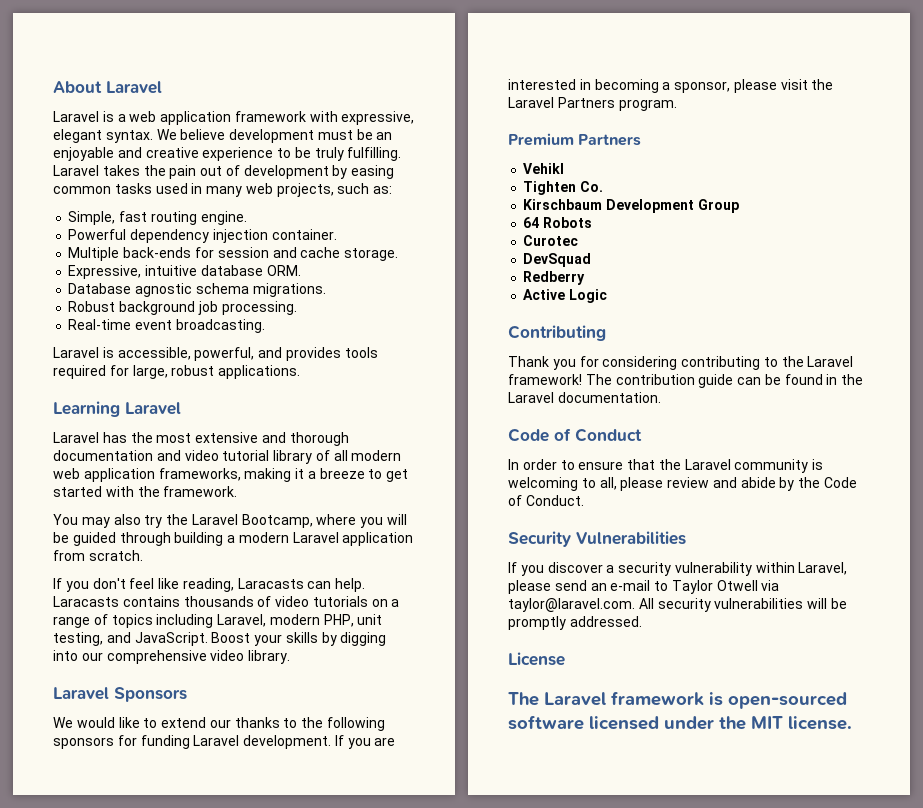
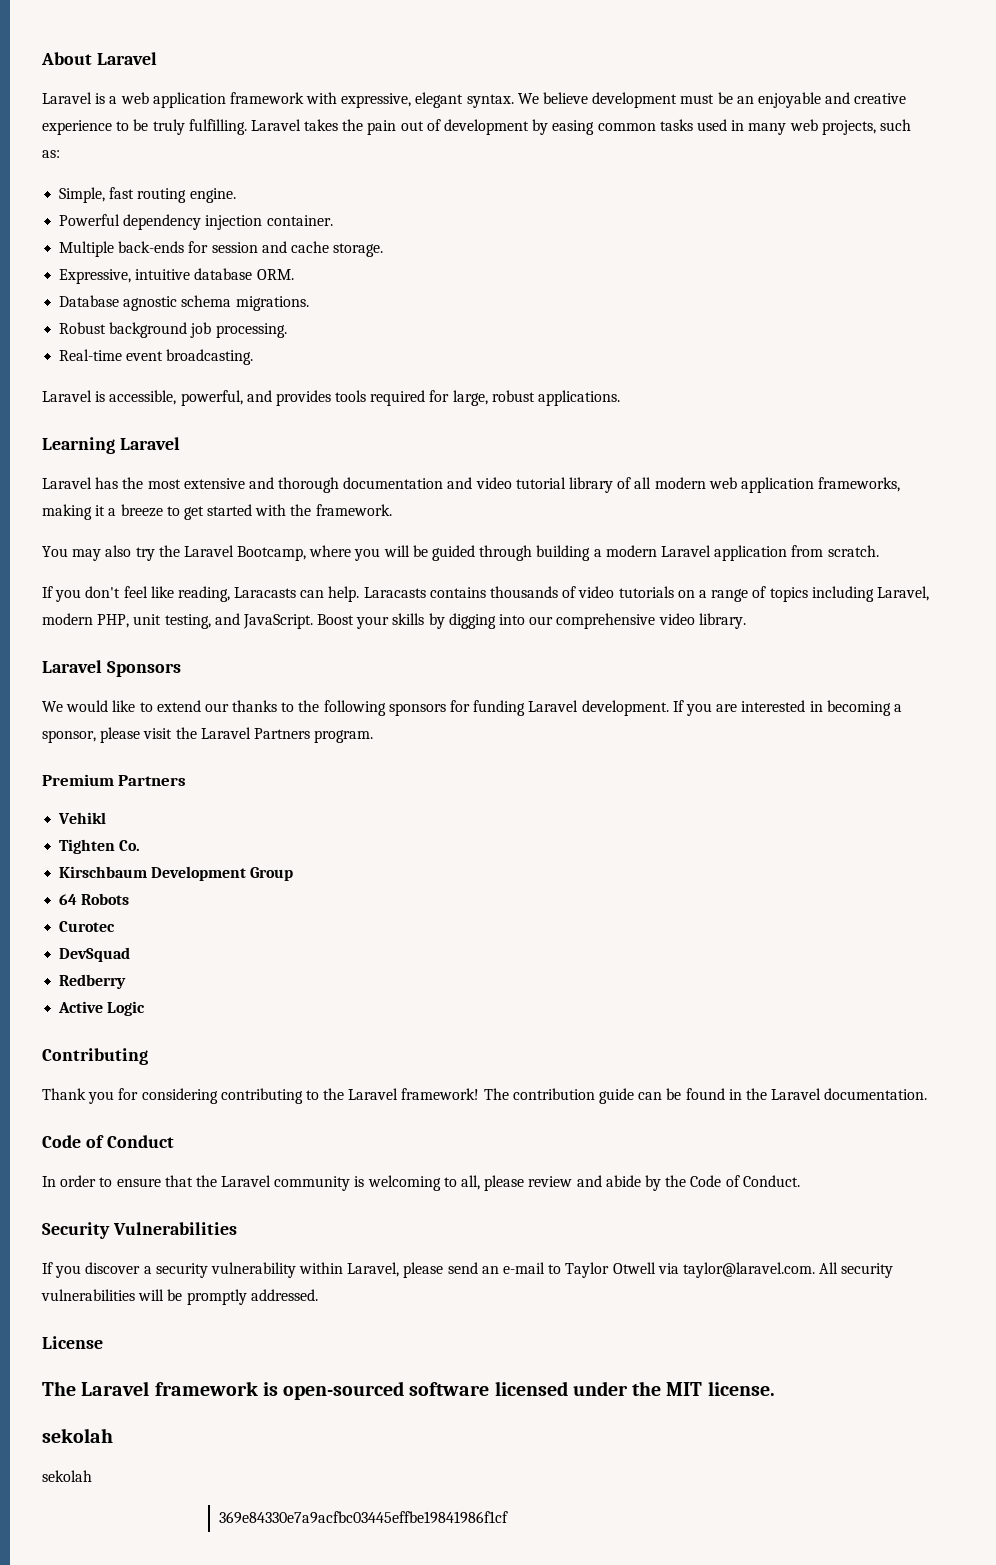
(852, 723) none -> [42,1428,113,1443] [42,1470,92,1482] [218,1511,508,1524] // sekolah // sekolah // 369e84330e7a9acfbc03445effbe19841986f1cf

